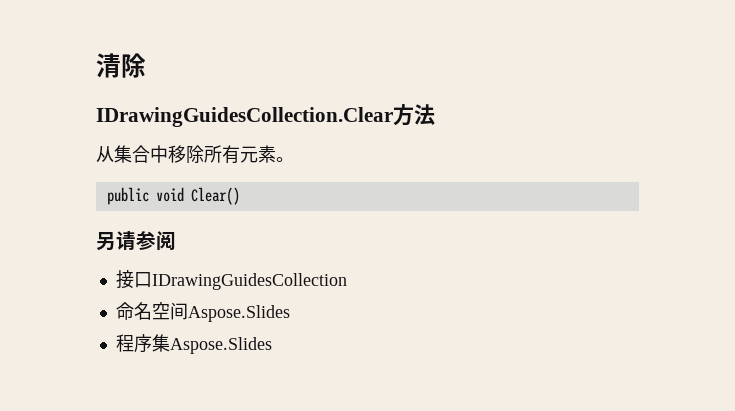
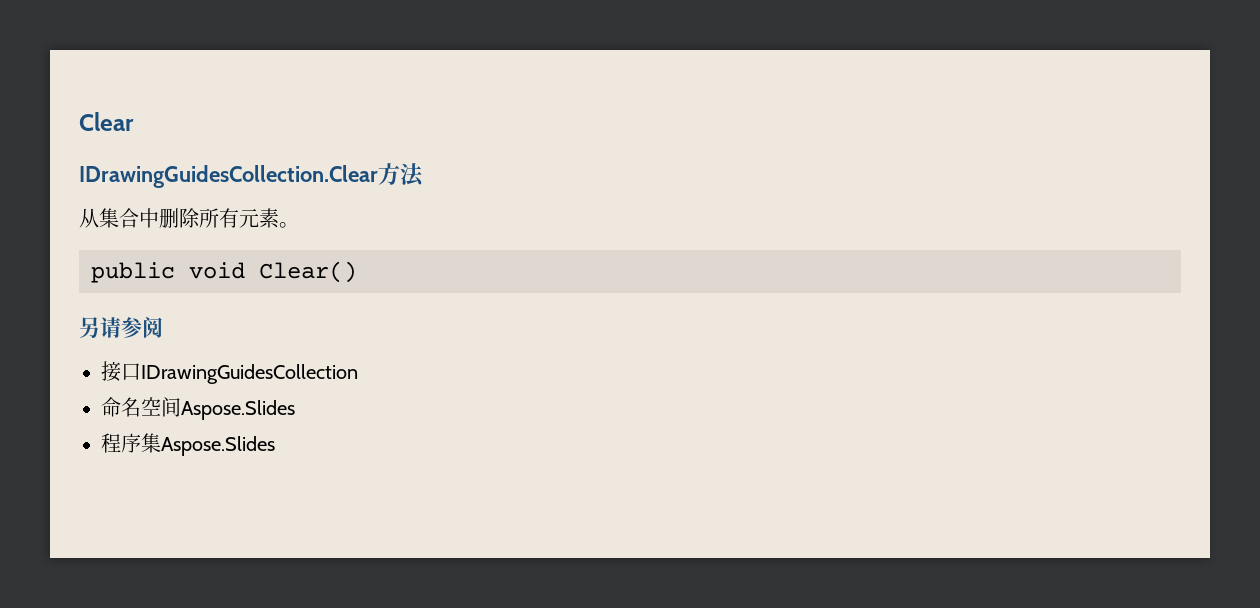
[96,53,146,78] 清除 -> [79,112,134,131] Clear
[168,145,186,163] 移 -> [159,208,179,228] 删

